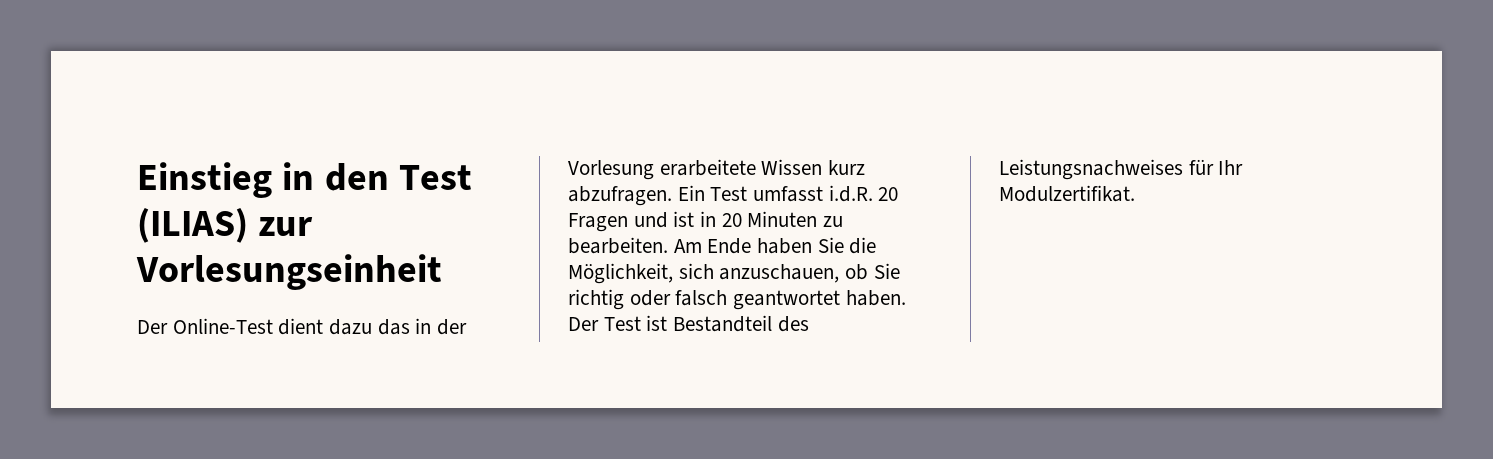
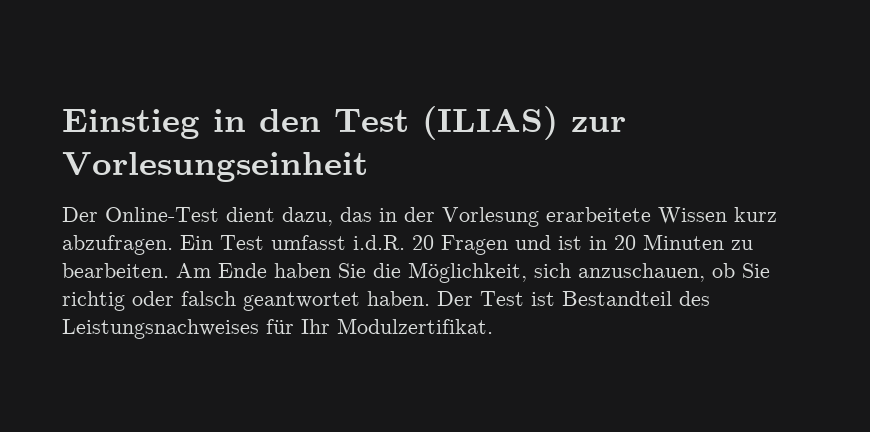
[329,319,373,335] dazu -> [282,207,333,226] dazu,

